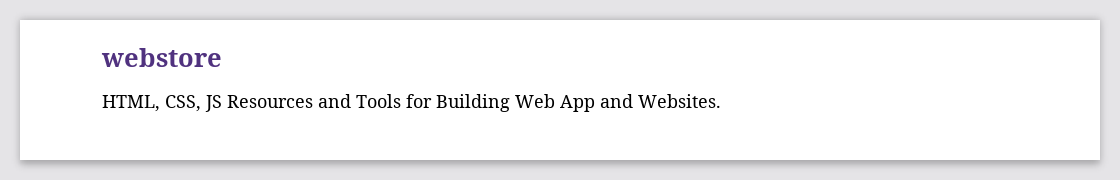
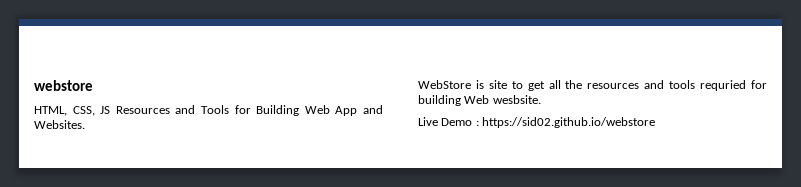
(721, 101) none -> [418,80,767,91] [418,95,541,106] [418,117,656,128] // WebStore is site to get all the resources and tools requried for building Web wesbsite. // Live Demo : https://sid02.github.io/webstore

